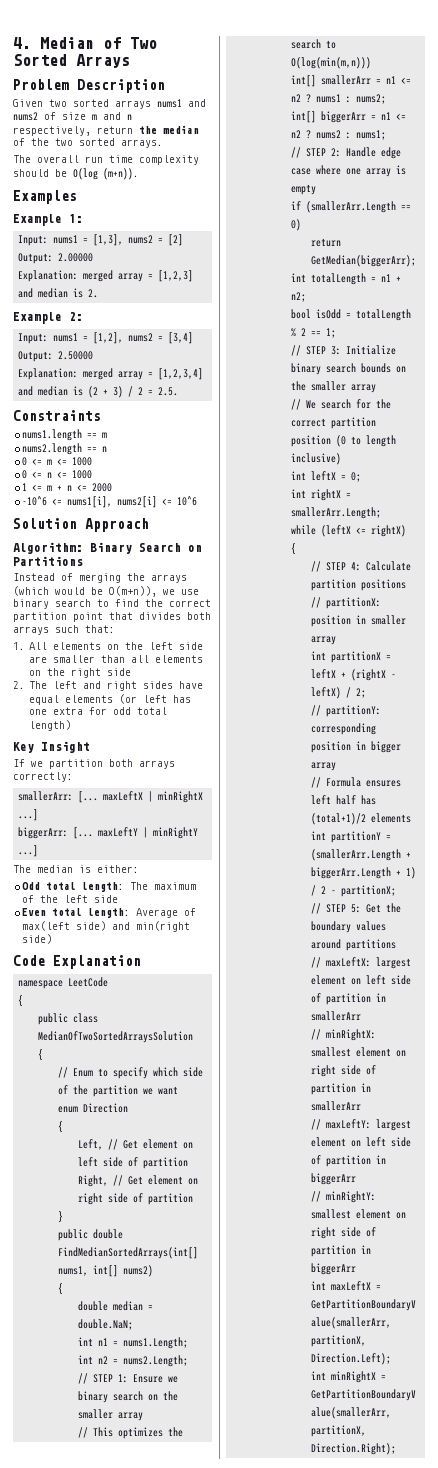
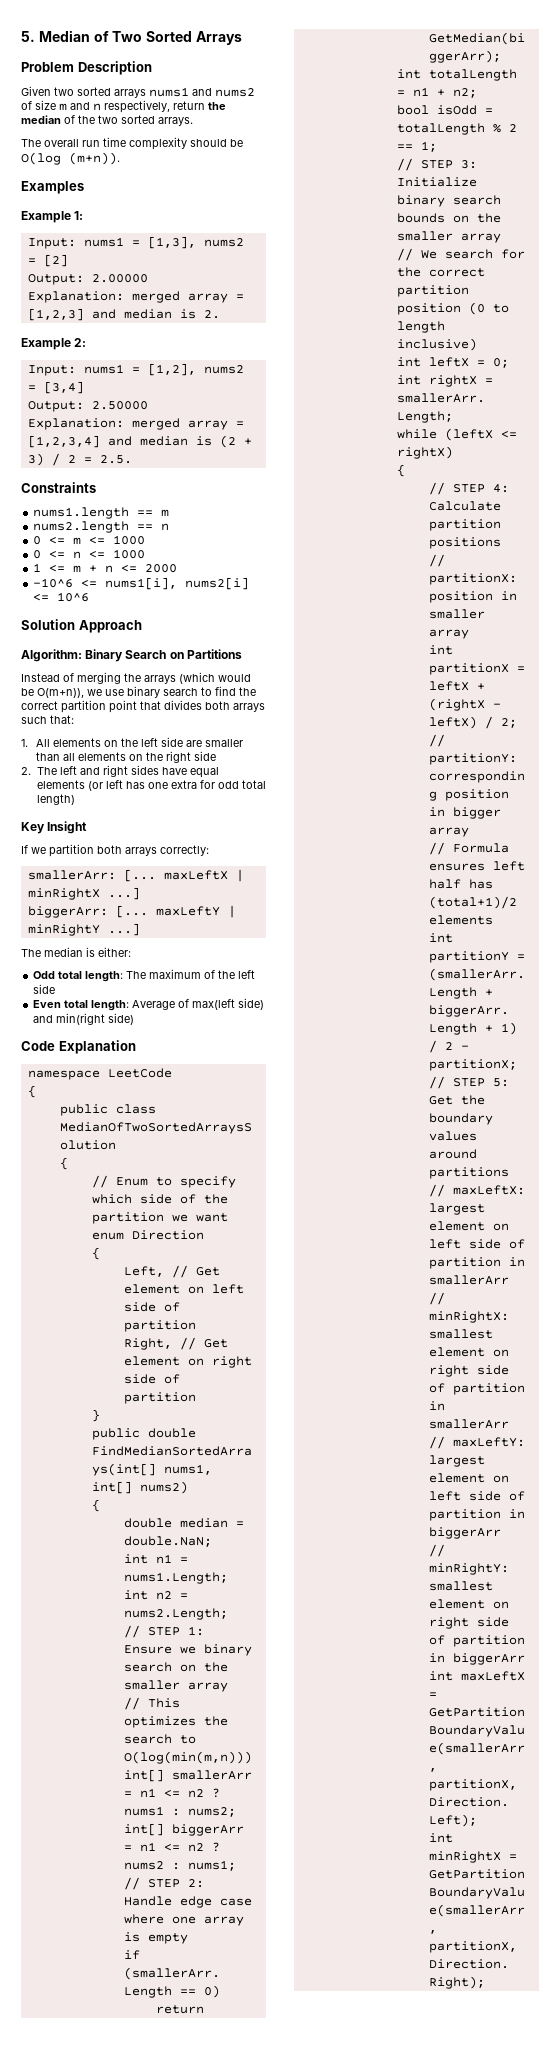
[13,37,31,49] 4. -> [21,31,35,42] 5.

